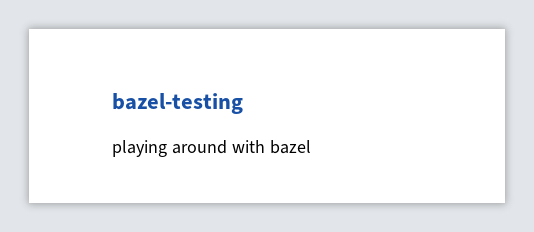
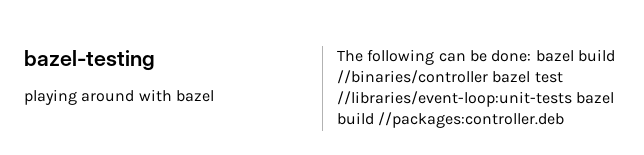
(311, 147) none -> [337,49,615,65] [337,70,563,84] [337,91,615,107] [337,112,565,128] // The following can be done: bazel build //binaries/controller bazel test //libraries/event-loop:unit-tests bazel build //packages:controller.deb

